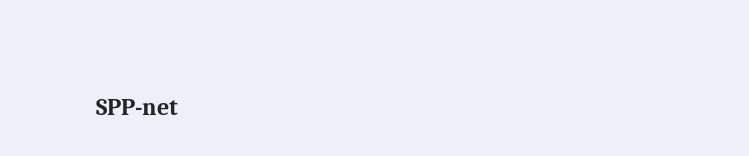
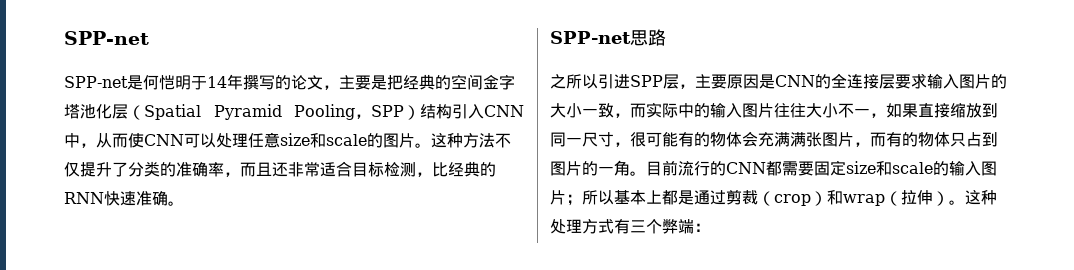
[96,99,178,115] SPP-net -> [64,31,149,45] [64,74,515,90] [64,104,524,120] [64,132,511,148] [64,161,496,177] [64,191,184,206] [550,29,666,46] [550,73,1007,89] [550,102,998,118] [550,131,998,147] [550,160,997,176] [550,190,997,206] [550,219,710,234] SPP-net // SPP-net是何恺明于14年撰写的论文，主要是把经典的空间金字塔池化层（Spatial Pyramid Pooling，SPP）结构引入CNN中，从而使CNN可以处理任意size和scale的图片。这种方法不仅提升了分类的准确率，而且还非常适合目标检测，比经典的RNN快速准确。 // SPP-net思路 // 之所以引进SPP层，主要原因是CNN的全连接层要求输入图片的大小一致，而实际中的输入图片往往大小不一，如果直接缩放到同一尺寸，很可能有的物体会充满满张图片，而有的物体只占到图片的一角。目前流行的CNN都需要固定size和scale的输入图片；所以基本上都是通过剪裁（crop）和wrap（拉伸）。这种处理方式有三个弊端：

